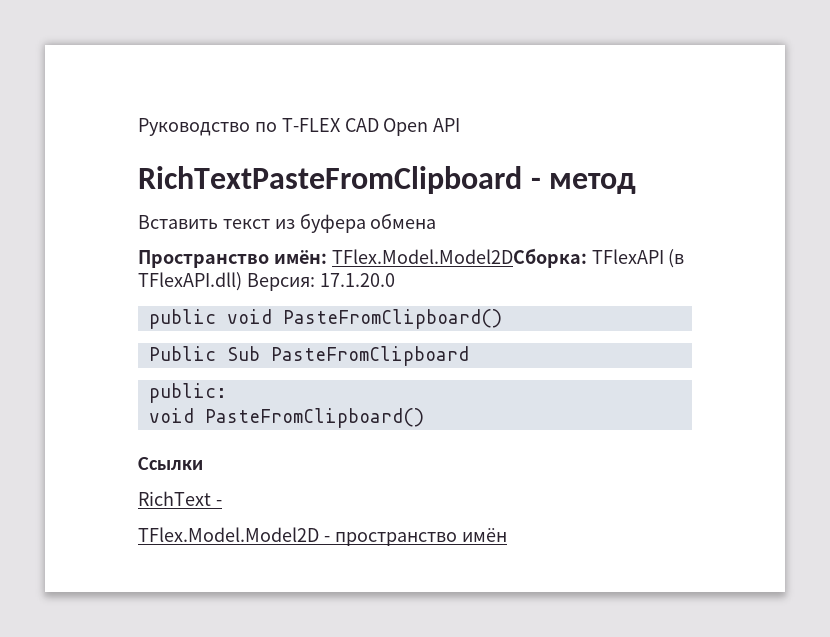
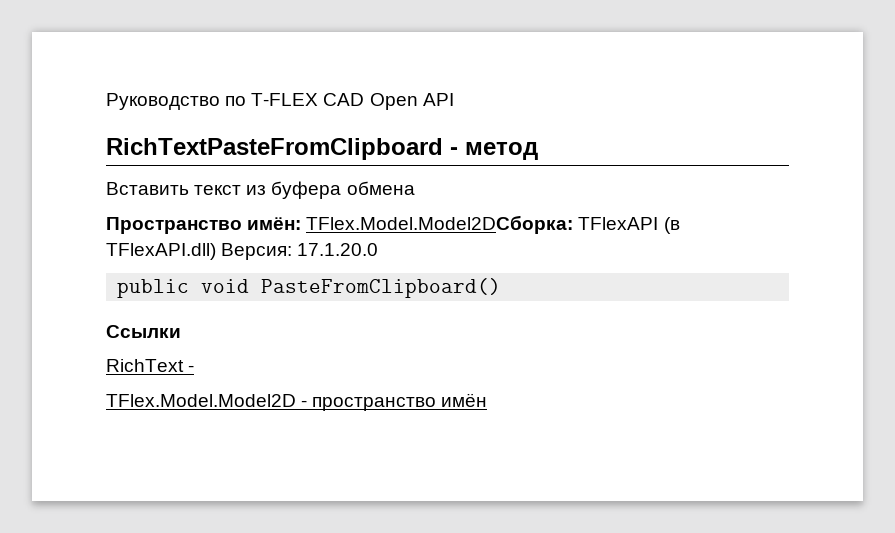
[148,346,469,366] [148,383,227,403] [148,408,424,428] // Public Sub PasteFromClipboard // public: // void PasteFromClipboard() -> (502, 288) none

